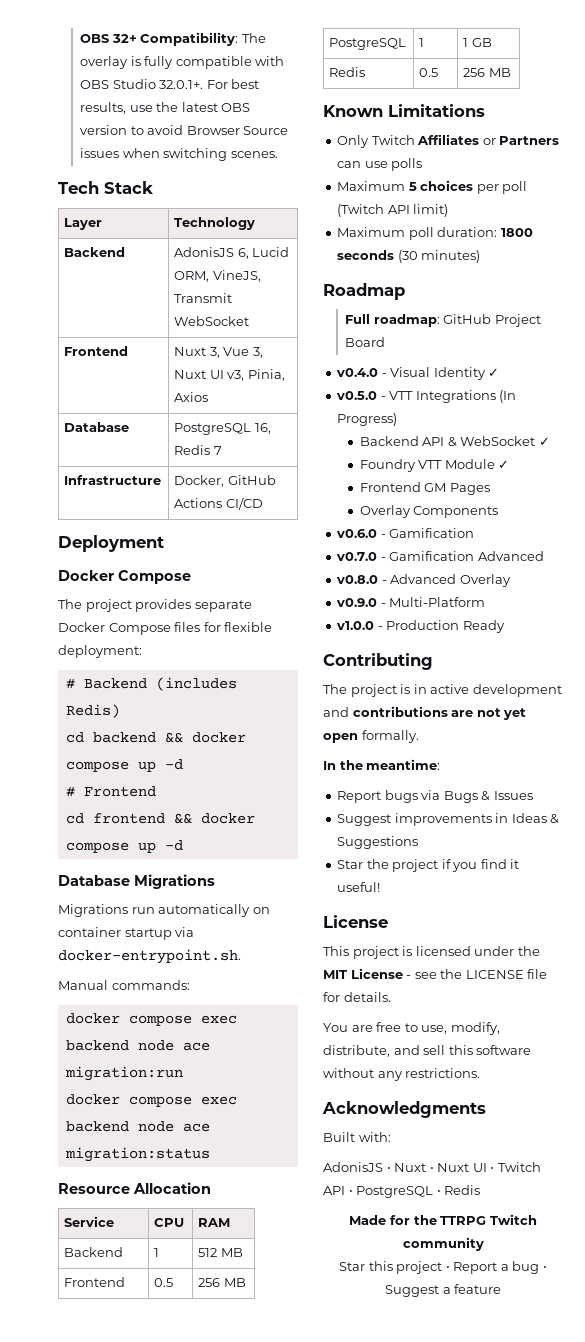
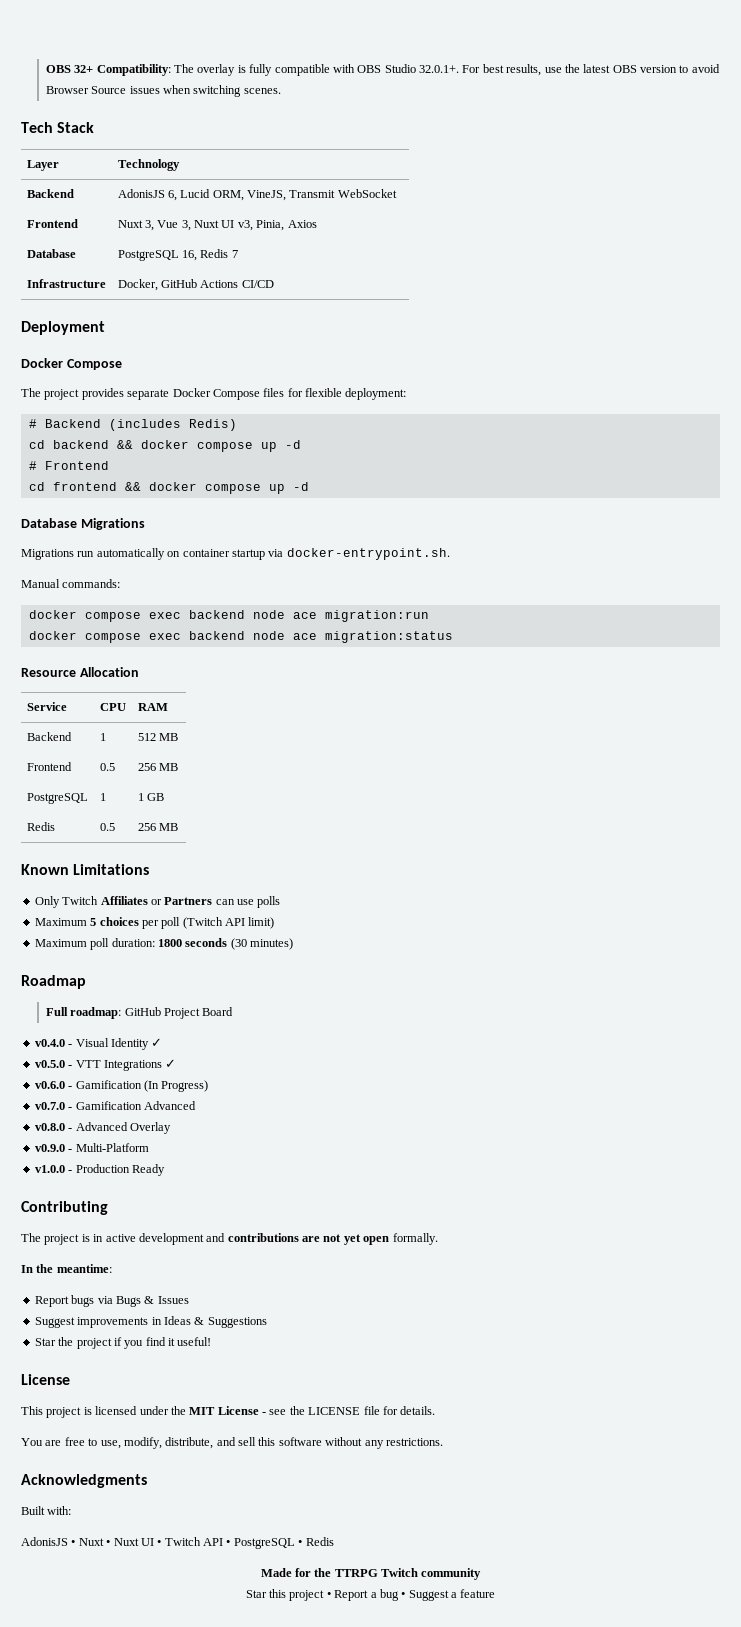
[499,390,517,403] [337,413,398,426] [359,436,550,447] [359,459,510,472] [359,482,490,495] [359,505,499,518] (In Progress) // Backend API & WebSocket ✓ // Foundry VTT Module ✓ // Frontend GM Pages // Overlay Components -> [165,1059,177,1068] ✓
(475, 533) none -> [143,1080,209,1092] (In Progress)

